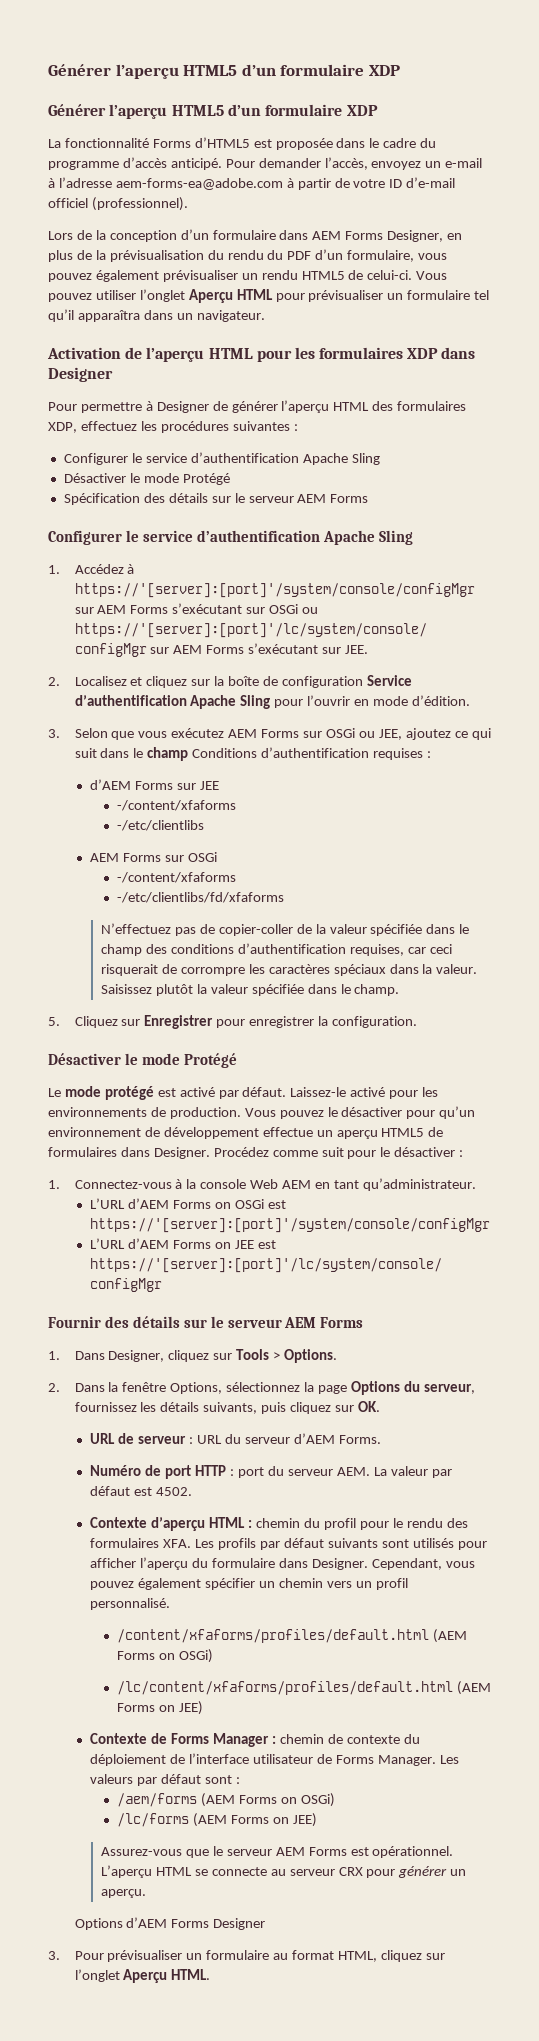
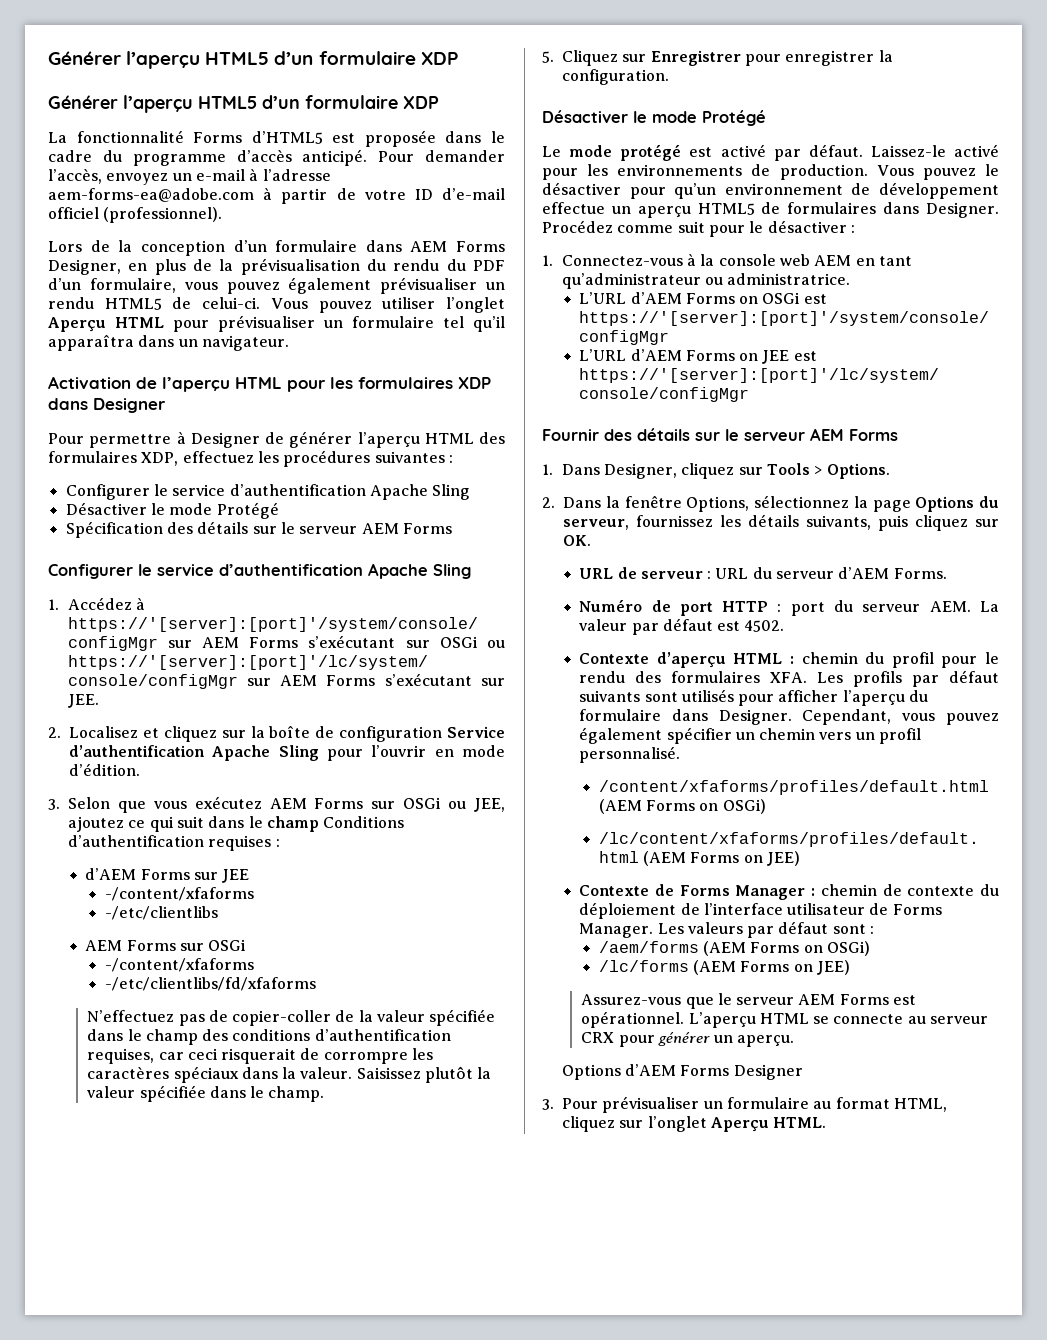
[250,1179,279,1189] Web -> [779,254,810,266] web
[362,1178,476,1191] qu’administrateur. -> [561,273,851,289] qu’administrateur ou administratrice.

